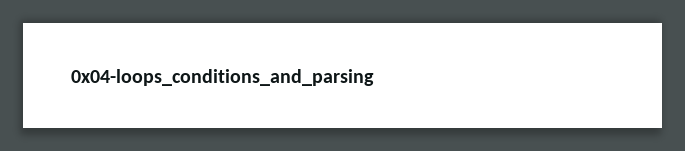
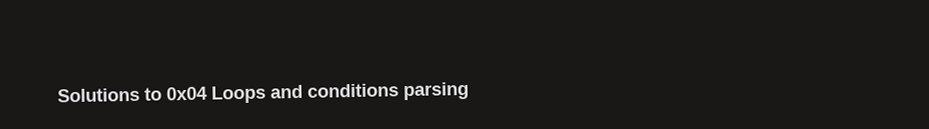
[71,69,374,86] 0x04-loops_conditions_and_parsing -> [57,81,469,104] Solutions to 0x04 Loops and conditions parsing

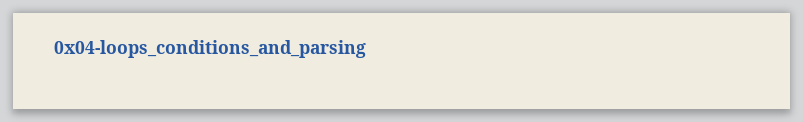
[57,81,469,104] Solutions to 0x04 Loops and conditions parsing -> [54,40,366,58] 0x04-loops_conditions_and_parsing

